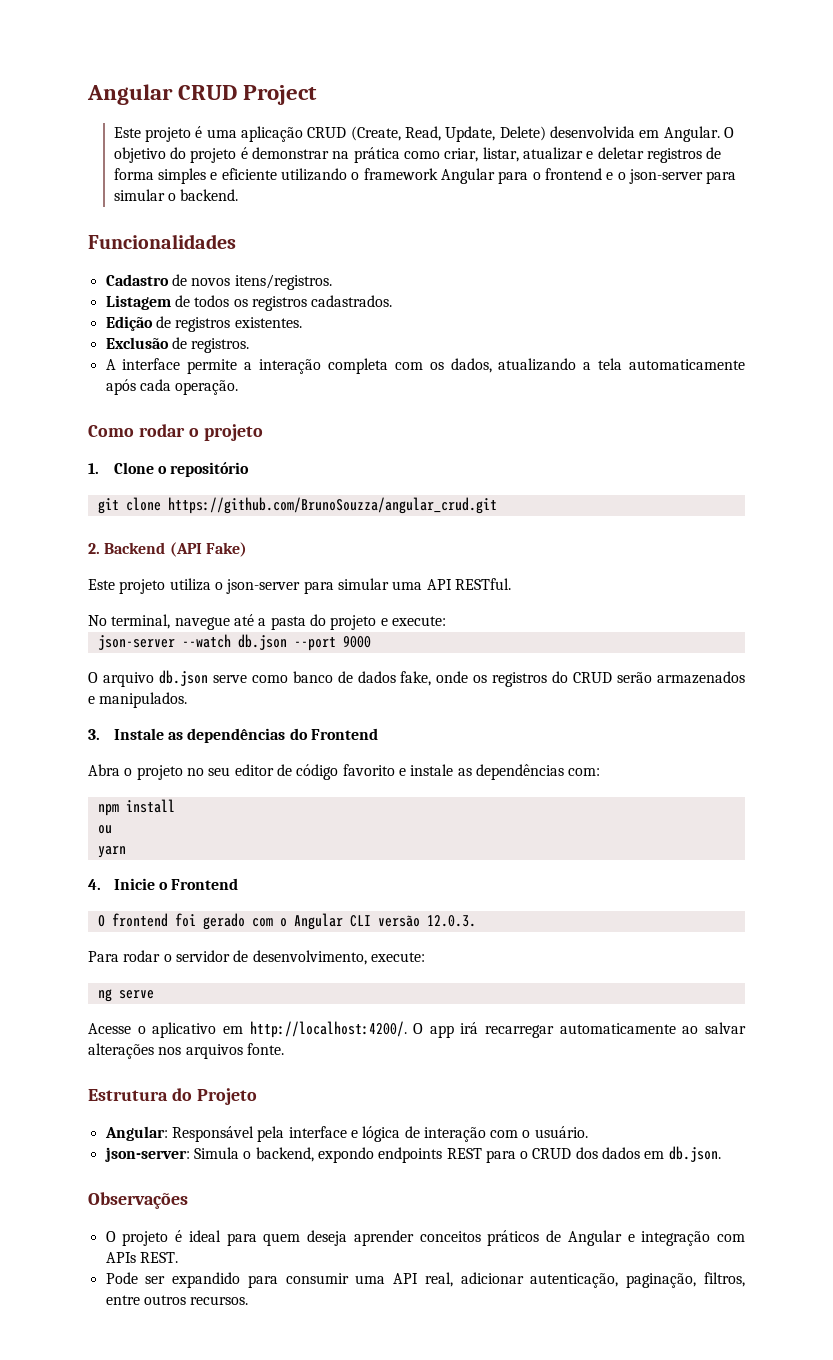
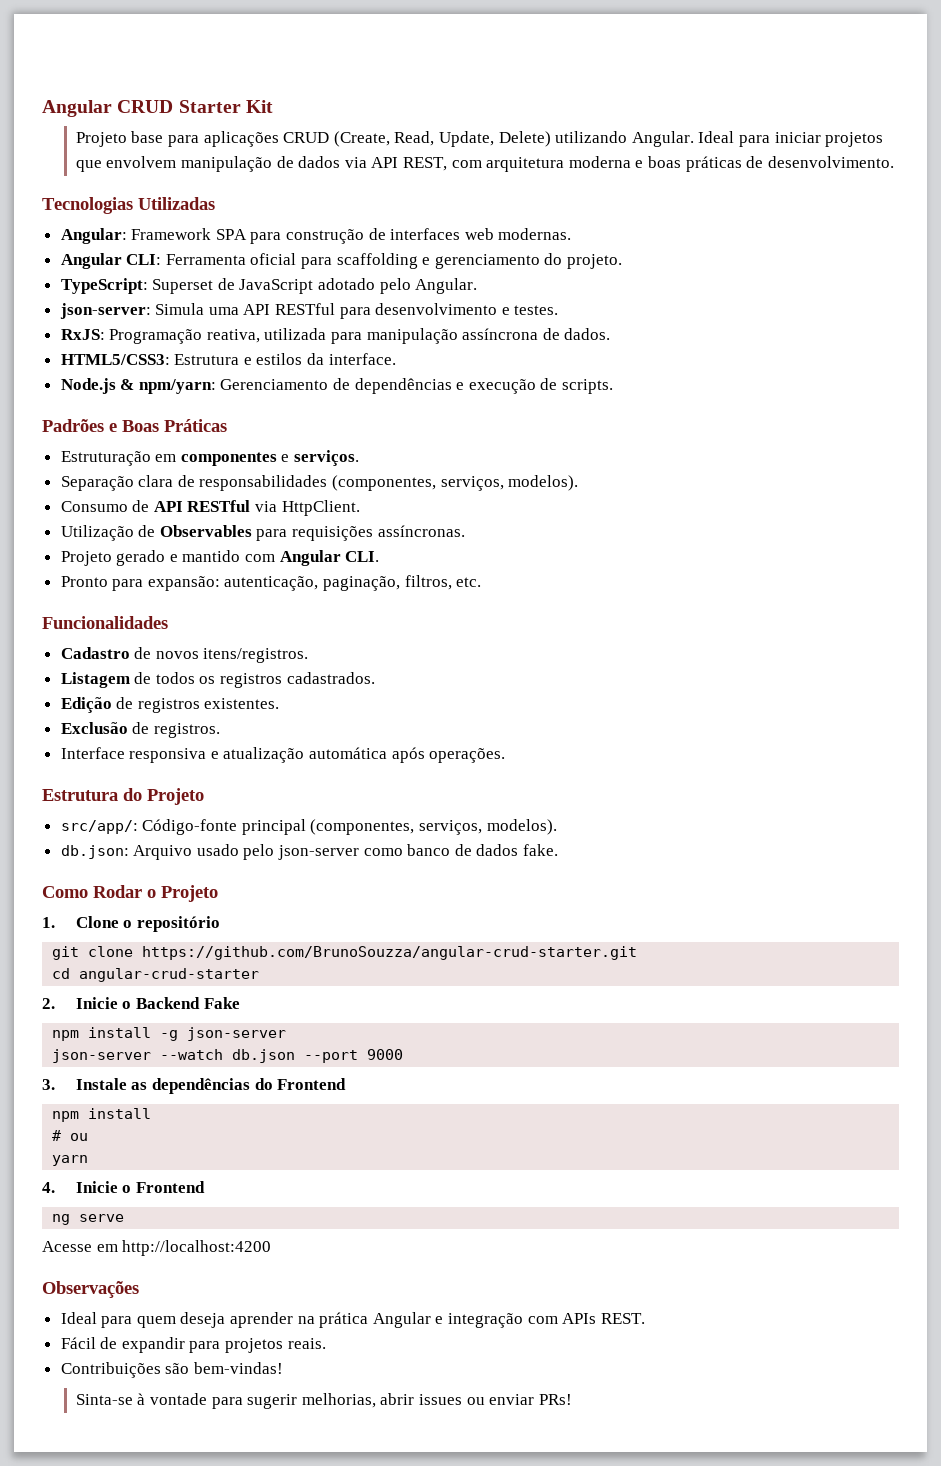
[243,85,318,105] [113,126,304,142] Project // Este projeto é uma aplicação -> [178,100,273,113] [75,131,279,147] Starter Kit // Projeto base para aplicações
[549,126,734,142] [113,147,722,163] [113,168,737,184] [113,189,239,201] desenvolvida em Angular. O objetivo do projeto é demonstrar na prática como criar, listar, atualizar e deletar registros de forma simples e eficiente utilizando o framework Angular para o frontend e o json-server para simular o backend. -> [555,131,884,147] [75,156,894,172] [42,197,215,214] [60,228,572,244] [60,253,623,269] [60,278,478,294] [59,303,559,319] [60,328,611,344] [60,353,396,365] [60,378,614,394] [42,419,227,432] [60,450,360,466] [60,475,579,491] [60,500,360,516] [60,525,465,541] [60,550,380,566] [60,575,482,591] utilizando Angular. Ideal para iniciar projetos que envolvem manipulação de dados via API REST, com arquitetura moderna e boas práticas de desenvolvimento. // Tecnologias Utilizadas // Angular: Framework SPA para construção de interfaces web modernas. // Angular CLI: Ferramenta oficial para scaffolding e gerenciamento do projeto. // TypeScript: Superset de JavaScript adotado pelo Angular. // json-server: Simula uma API RESTful para desenvolvimento e testes. // RxJS: Programação reativa, utilizada para manipulação assíncrona de dados. // HTML5/CSS3: Estrutura e estilos da interface. // Node.js & npm/yarn: Gerenciamento de dependências e execução de scripts. // Padrões e Boas Práticas // Estruturação em componentes e serviços. // Separação clara de responsabilidades (componentes, serviços, modelos). // Consumo de API RESTful via HttpClient. // Utilização de Observables para requisições assíncronas. // Projeto gerado e mantido com Angular CLI. // Pronto para expansão: autenticação, paginação, filtros, etc.
[105,358,746,374] [105,379,239,395] [88,424,263,441] A interface permite a interação completa com os dados, atualizando a tela automaticamente após cada operação. // Como rodar o projeto -> [60,747,506,763] [42,788,204,805] [60,819,557,835] [60,844,559,860] [42,885,218,902] Interface responsiva e atualização automática após operações. // Estrutura do Projeto // src/app/: Código-fonte principal (componentes, serviços, modelos). // db.json: Arquivo usado pelo json-server como banco de dados fake. // Como Rodar o Projeto
[167,497,497,514] [88,542,247,557] [88,578,511,594] [88,614,446,630] https://github.com/BrunoSouzza/angular_crud.git // 2. Backend (API Fake) // Este projeto utiliza o json-server para simular uma API RESTful. // No terminal, navegue até a pasta do projeto e execute: -> [142,946,638,960] [52,968,260,982] [42,997,240,1009] [52,1027,287,1041] https://github.com/BrunoSouzza/angular-crud-starter.git // cd angular-crud-starter // 2. Inicie o Backend Fake // npm install -g json-server
[88,670,746,687] [88,692,188,708] // O arquivo db.json serve como banco de dados fake, onde os registros do CRUD serão armazenados e manipulados. -> (404, 1054) none
[88,764,601,780] // Abra o projeto no seu editor de código favorito e instale as dependências com: -> (347, 1084) none
(175, 806) none -> [52,1130,62,1141] #
[97,913,476,930] [88,950,425,965] [97,989,154,1002] [88,1021,746,1038] [88,1043,284,1059] [88,1088,257,1105] [104,1126,588,1142] [104,1146,721,1163] [88,1192,188,1209] [105,1230,221,1246] O frontend foi gerado com o Angular CLI versão 12.0.3. // Para rodar o servidor de desenvolvimento, execute: // ng serve // Acesse o aplicativo em http://localhost:4200/. O app irá recarregar automaticamente ao salvar alterações nos arquivos fonte. // Estrutura do Projeto // Angular: Responsável pela interface e lógica de interação com o usuário. // json-server: Simula o backend, expondo endpoints REST para o CRUD dos dados em db.json. // Observações // O projeto é ideal -> [52,1214,125,1225] [42,1240,272,1256] [42,1281,139,1298] [60,1312,97,1324] ng serve // Acesse em http://localhost:4200 // Observações // Ideal
[419,1230,562,1246] conceitos práticos de -> [297,1312,369,1328] na prática
[105,1272,745,1288] [105,1295,249,1305] Pode ser expandido para consumir uma API real, adicionar autenticação, paginação, filtros, entre outros recursos. -> [60,1337,326,1353] [60,1362,283,1378] [75,1393,572,1409] Fácil de expandir para projetos reais. // Contribuições são bem-vindas! // Sinta-se à vontade para sugerir melhorias, abrir issues ou enviar PRs!

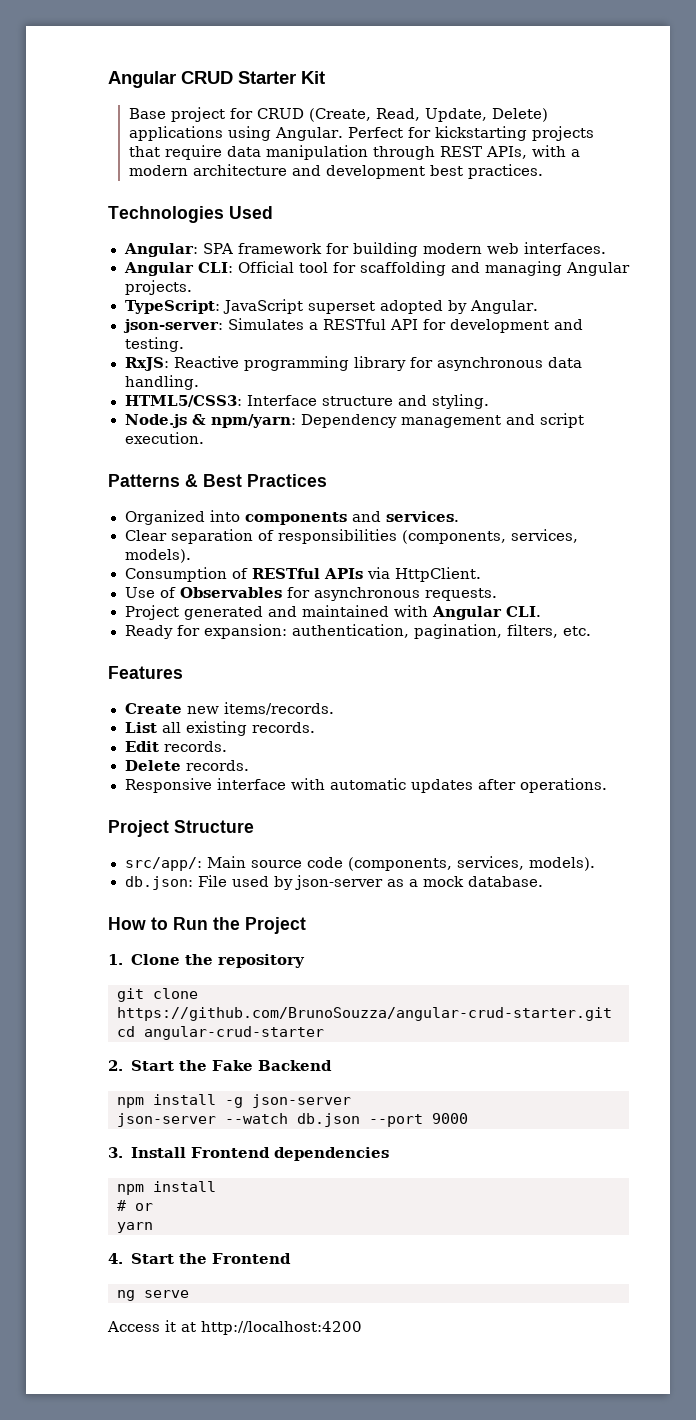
[75,131,279,147] Projeto base para aplicações -> [128,107,253,122] Base project for
[555,131,884,147] [75,156,894,172] [42,197,215,214] [60,228,572,244] [60,253,623,269] [60,278,478,294] [59,303,559,319] [60,328,611,344] [60,353,396,365] [60,378,614,394] [42,419,227,432] [60,450,360,466] [60,475,579,491] [60,500,360,516] [60,525,465,541] [60,550,380,566] [60,575,482,591] [42,616,168,629] [60,647,309,663] [60,672,375,688] [60,697,280,713] [60,722,220,738] [60,747,506,763] [42,788,204,805] [60,819,557,835] [60,844,559,860] [42,885,218,902] utilizando Angular. Ideal para iniciar projetos que envolvem manipulação de dados via API REST, com arquitetura moderna e boas práticas de desenvolvimento. // Tecnologias Utilizadas // Angular: Framework SPA para construção de interfaces web modernas. // Angular CLI: Ferramenta oficial para scaffolding e gerenciamento do projeto. // TypeScript: Superset de JavaScript adotado pelo Angular. // json-server: Simula uma API RESTful para desenvolvimento e testes. // RxJS: Programação reativa, utilizada para manipulação assíncrona de dados. // HTML5/CSS3: Estrutura e estilos da interface. // Node.js & npm/yarn: Gerenciamento de dependências e execução de scripts. // Padrões e Boas Práticas // Estruturação em componentes e serviços. // Separação clara de responsabilidades (componentes, serviços, modelos). // Consumo de API RESTful via HttpClient. // Utilização de Observables para requisições assíncronas. // Projeto gerado e mantido com Angular CLI. // Pronto para expansão: autenticação, paginação, filtros, etc. // Funcionalidades // Cadastro de novos itens/registros. // Listagem de todos os registros cadastrados. // Edição de registros existentes. // Exclusão de registros. // Interface responsiva e atualização automática após operações. // Estrutura do Projeto // src/app/: Código-fonte principal (componentes, serviços, modelos). // db.json: Arquivo usado pelo json-server como banco de dados fake. // Como Rodar o Projeto -> [128,126,594,141] [128,145,580,160] [128,164,543,179] [108,206,273,223] [123,242,607,257] [123,261,630,276] [124,280,192,295] [124,299,539,314] [122,318,583,333] [124,337,184,352] [124,356,582,371] [124,375,199,390] [124,394,489,409] [124,413,584,428] [124,432,204,444] [108,474,327,487] [124,510,459,525] [124,529,578,544] [124,549,191,563] [124,567,481,582] [124,587,497,601] [124,605,541,620] [124,624,591,639] [108,666,183,679] [124,702,334,715] [124,721,315,736] [124,741,227,752] [124,760,249,771] [124,778,607,793] [108,820,254,837] [124,856,595,871] [124,875,543,890] [108,917,306,934] applications using Angular. Perfect for kickstarting projects that require data manipulation through REST APIs, with a modern architecture and development best practices. // Technologies Used // Angular: SPA framework for building modern web interfaces. // Angular CLI: Official tool for scaffolding and managing Angular projects. // TypeScript: JavaScript superset adopted by Angular. // json-server: Simulates a RESTful API for development and testing. // RxJS: Reactive programming library for asynchronous data handling. // HTML5/CSS3: Interface structure and styling. // Node.js & npm/yarn: Dependency management and script execution. // Patterns & Best Practices // Organized into components and services. // Clear separation of responsibilities (components, services, models). // Consumption of RESTful APIs via HttpClient. // Use of Observables for asynchronous requests. // Project generated and maintained with Angular CLI. // Ready for expansion: authentication, pagination, filters, etc. // Features // Create new items/records. // List all existing records. // Edit records. // Delete records. // Responsive interface with automatic updates after operations. // Project Structure // src/app/: Main source code (components, services, models). // db.json: File used by json-server as a mock database. // How to Run the Project
[123,916,221,932] o repositório -> [184,954,305,968] the repository
[75,997,132,1009] Inicie o -> [130,1060,253,1071] Start the Fake
[203,997,240,1009] Fake -> (332, 1065) none
[75,1078,347,1094] Instale as dependências do Frontend -> [130,1147,389,1161] Install Frontend dependencies
[70,1133,89,1141] ou -> [135,1203,153,1211] or
[75,1181,132,1193] Inicie o -> [130,1253,207,1264] Start the
[42,1240,272,1256] [42,1281,139,1298] [60,1312,645,1328] [60,1337,326,1353] [60,1362,283,1378] [75,1393,572,1409] Acesse em http://localhost:4200 // Observações // Ideal para quem deseja aprender na prática Angular e integração com APIs REST. // Fácil de expandir para projetos reais. // Contribuições são bem-vindas! // Sinta-se à vontade para sugerir melhorias, abrir issues ou enviar PRs! -> [107,1320,362,1335] Access it at http://localhost:4200

